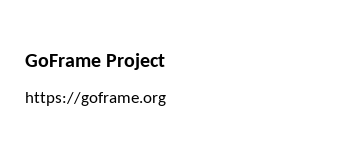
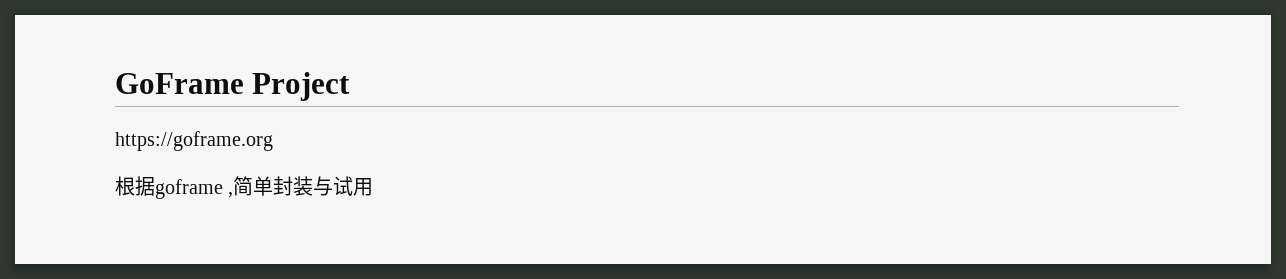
(166, 99) none -> [115,176,374,199] // 根据goframe ,简单封装与试用

